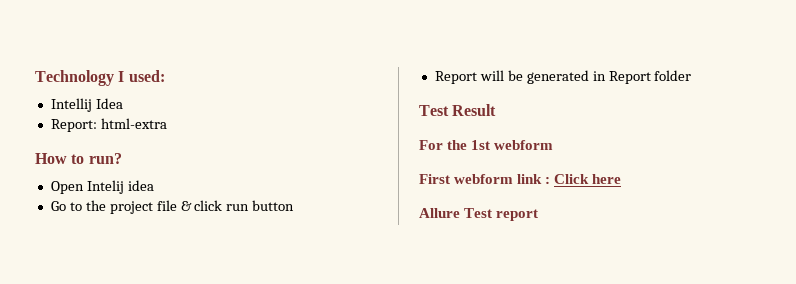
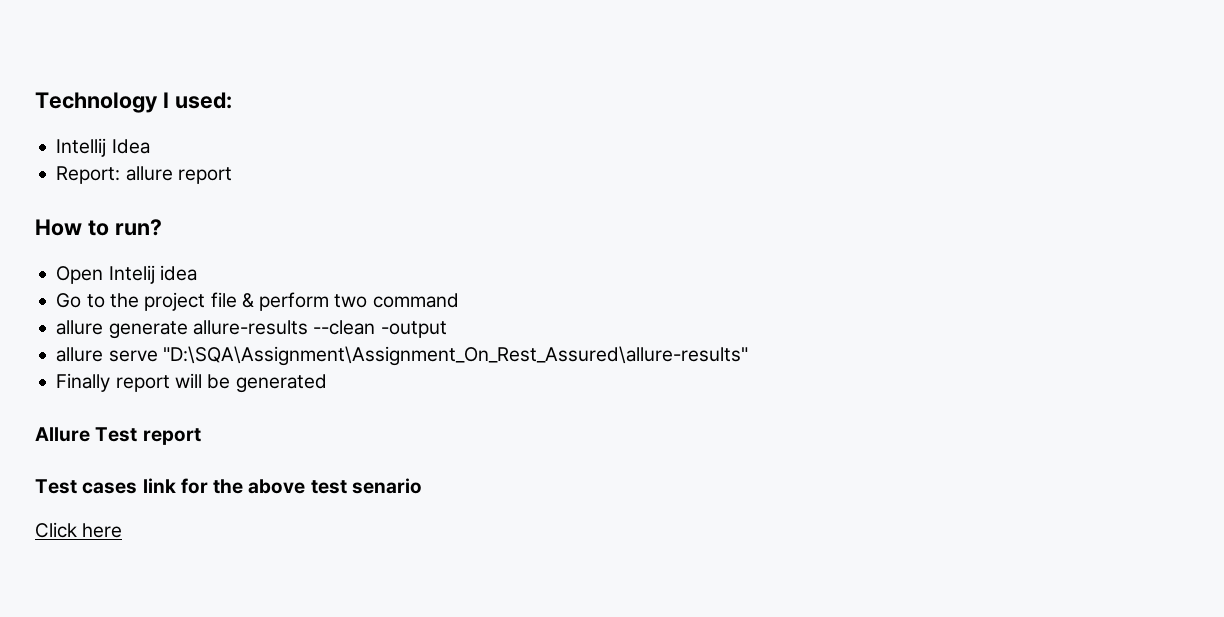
[100,118,167,129] html-extra -> [125,166,232,184] allure report
[194,200,295,211] [434,70,692,84] [419,104,497,116] [419,140,554,150] [419,174,622,184] [419,208,539,221] click run button // Report will be generated in Report folder // Test Result // For the 1st webform // First webform link : Click here // Allure Test report -> [259,292,459,311] [56,320,447,339] [56,346,748,366] [56,373,327,393] [35,427,201,445] [35,478,422,494] [35,522,123,538] perform two command // allure generate allure-results --clean -output // allure serve "D:\SQA\Assignment\Assignment_On_Rest_Assured\allure-results" // Finally report will be generated // Allure Test report // Test cases link for the above test senario // Click here

